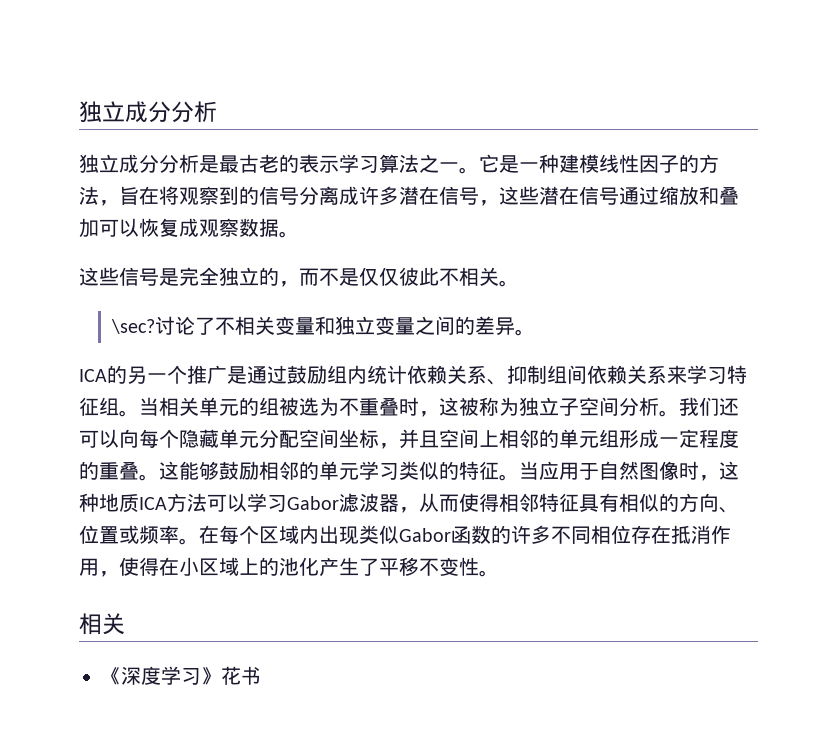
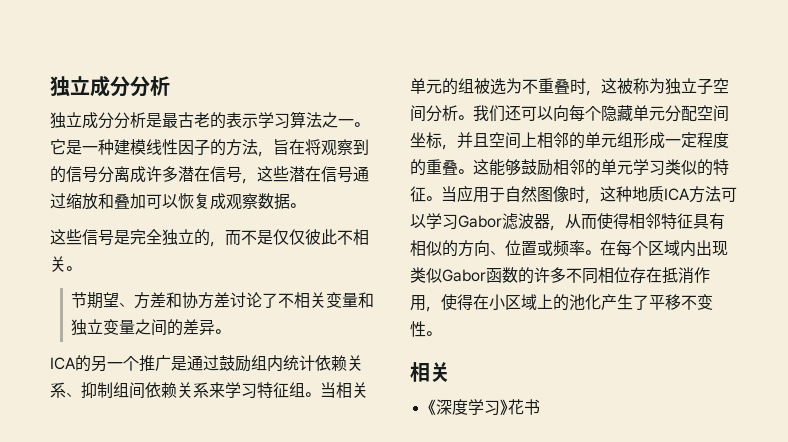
[111,319,156,334] \sec? -> [71,292,231,309] 节期望、方差和协方差

